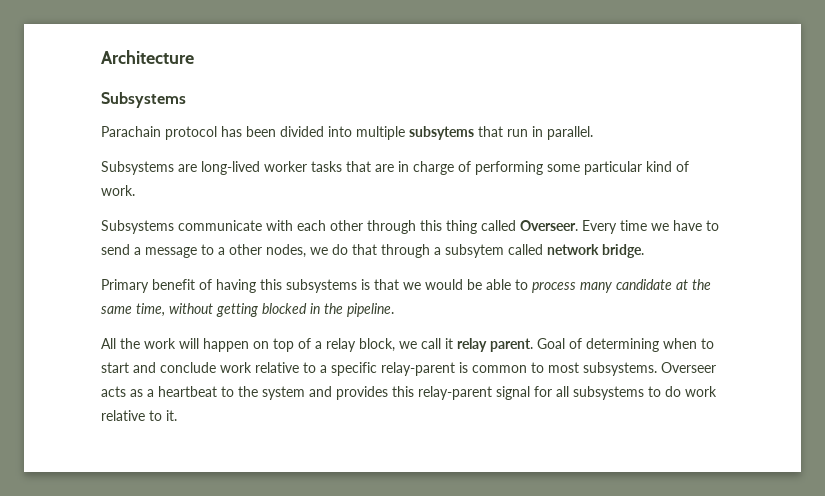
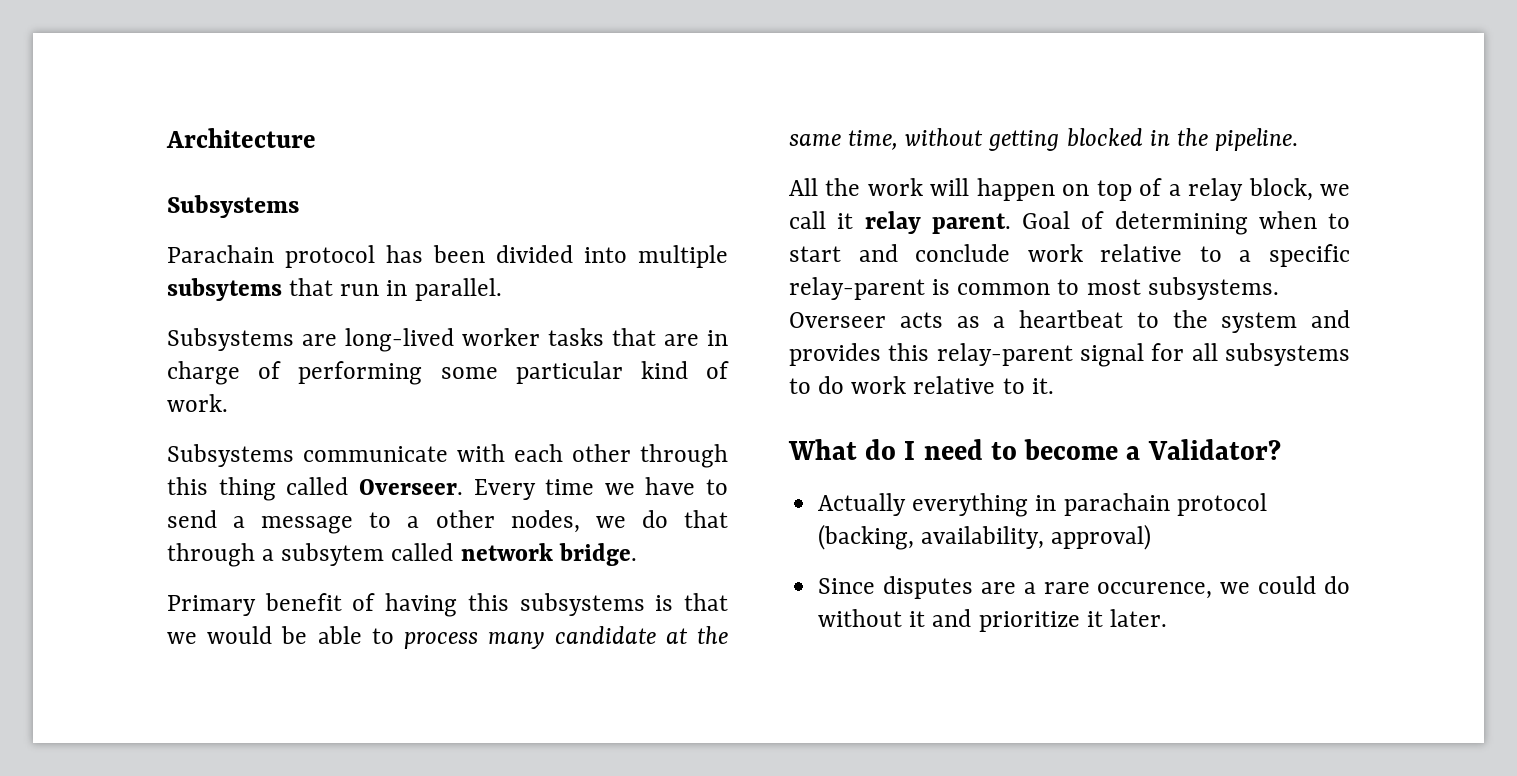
(177, 415) none -> [788,439,1281,460] [818,493,1267,517] [818,524,1152,550] [818,576,1350,599] [818,609,1167,632] // What do I need to become a Validator? // Actually everything in parachain protocol (backing, availability, approval) // Since disputes are a rare occurence, we could do without it and prioritize it later.

